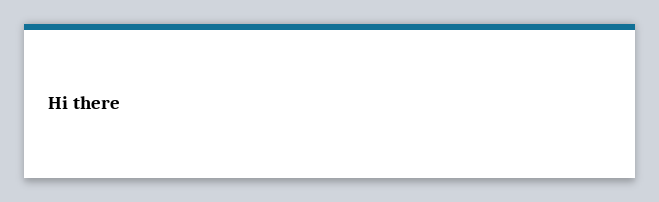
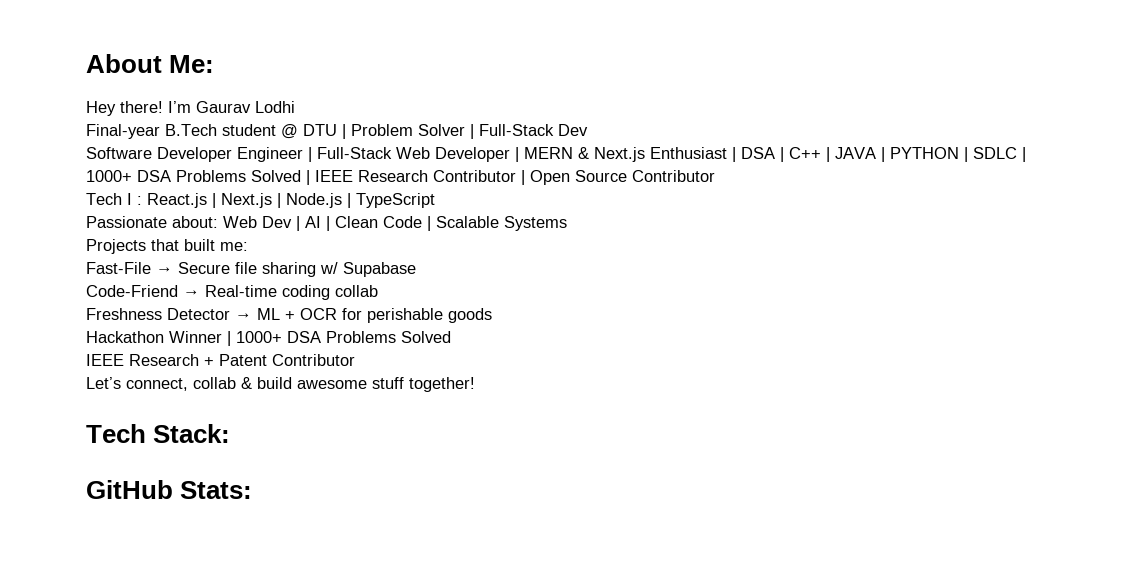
[48,96,121,109] Hi there -> [86,54,215,73] [86,101,295,116] [86,124,588,139] [86,147,1026,162] [86,170,715,185] [86,193,435,208] [86,216,567,231] [86,239,248,254] [86,262,416,277] [86,285,378,300] [86,308,492,323] [86,331,451,346] [86,354,355,366] [86,377,475,392] [86,424,231,443] [86,480,253,499] About Me: // Hey there! I’m Gaurav Lodhi // Final-year B.Tech student @ DTU | Problem Solver | Full-Stack Dev // Software Developer Engineer | Full-Stack Web Developer | MERN & Next.js Enthusiast | DSA | C++ | JAVA | PYTHON | SDLC | 1000+ DSA Problems Solved | IEEE Research Contributor | Open Source Contributor // Tech I : React.js | Next.js | Node.js | TypeScript // Passionate about: Web Dev | AI | Clean Code | Scalable Systems // Projects that built me: // Fast-File → Secure file sharing w/ Supabase // Code-Friend → Real-time coding collab // Freshness Detector → ML + OCR for perishable goods // Hackathon Winner | 1000+ DSA Problems Solved // IEEE Research + Patent Contributor // Let’s connect, collab & build awesome stuff together! // Tech Stack: // GitHub Stats:

